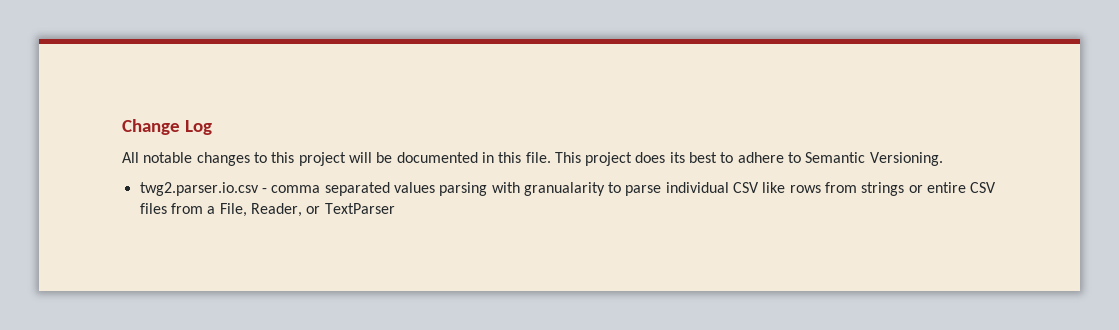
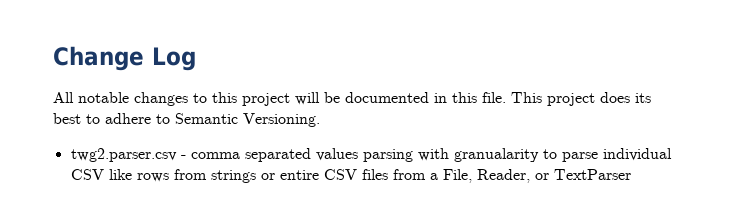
[139,182,259,196] twg2.parser.io.csv -> [70,148,177,162] twg2.parser.csv

